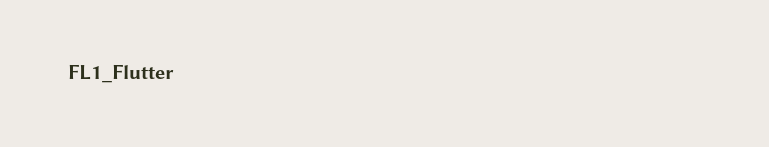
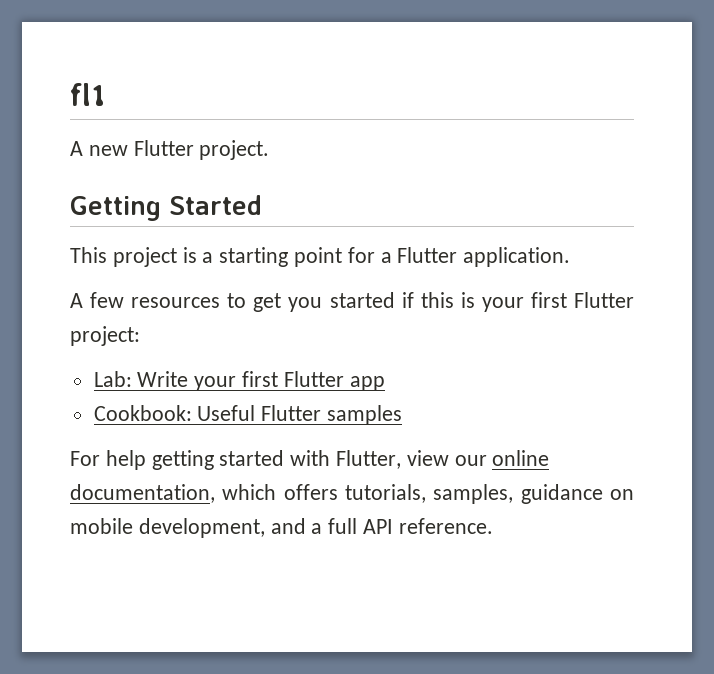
[68,64,174,83] FL1_Flutter -> [70,83,106,106] [70,140,270,160] [70,195,262,221] [70,247,571,267] [70,292,634,312] [70,326,140,346] [93,371,385,391] [93,405,403,425] [70,450,550,470] [70,484,634,504] [70,518,493,538] fl1 // A new Flutter project. // Getting Started // This project is a starting point for a Flutter application. // A few resources to get you started if this is your first Flutter project: // Lab: Write your first Flutter app // Cookbook: Useful Flutter samples // For help getting started with Flutter, view our online documentation, which offers tutorials, samples, guidance on mobile development, and a full API reference.

